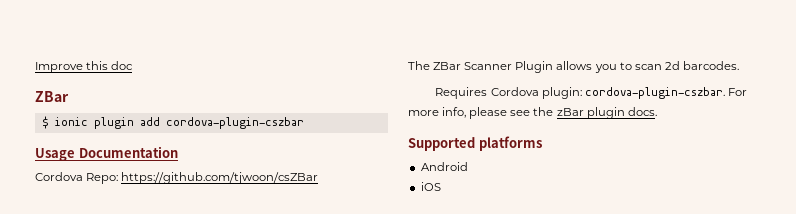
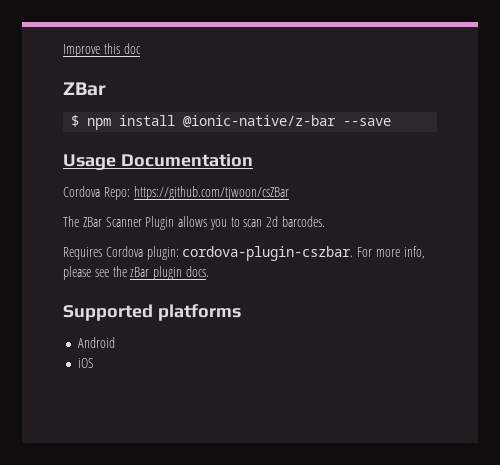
[54,117,304,129] ionic plugin add cordova-plugin-cszbar -> [87,115,392,130] npm install @ionic-native/z-bar --save

